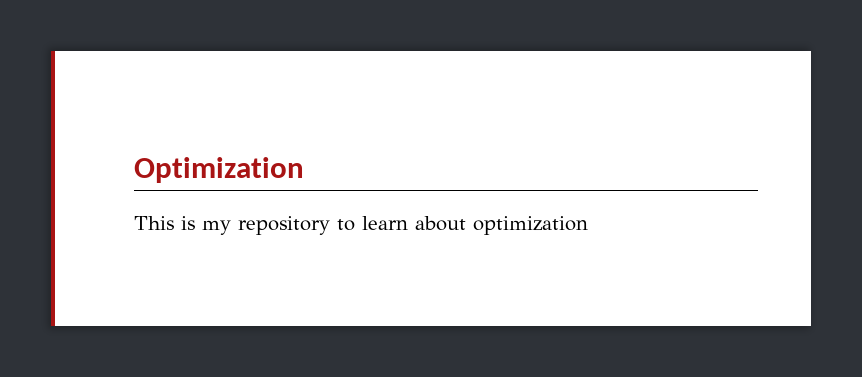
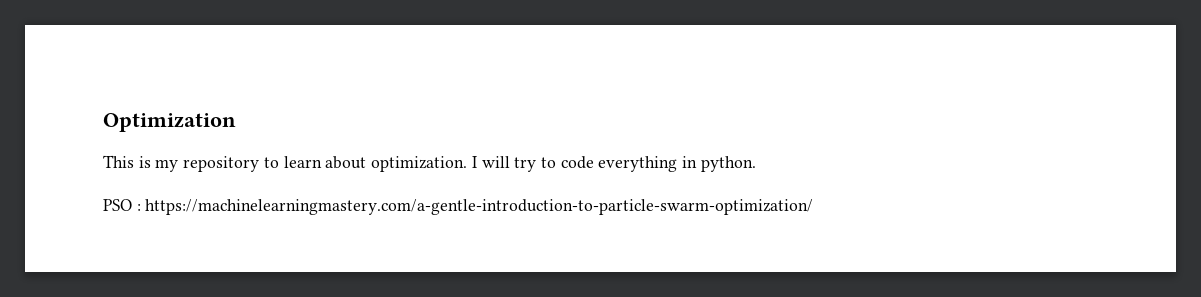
[473,216,588,235] optimization -> [371,156,756,172] [103,199,814,215] optimization. I will try to code everything in python. // PSO : https://machinelearningmastery.com/a-gentle-introduction-to-particle-swarm-optimization/

